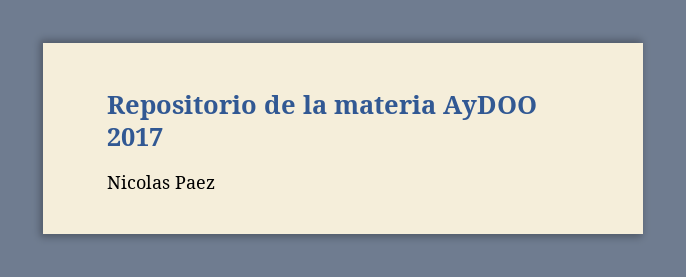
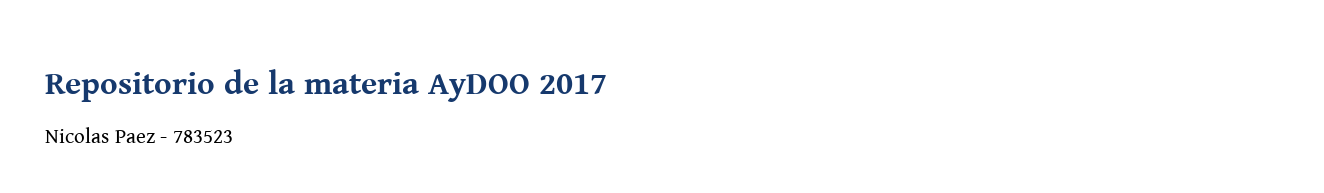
(215, 182) none -> [160,130,234,143] - 783523

